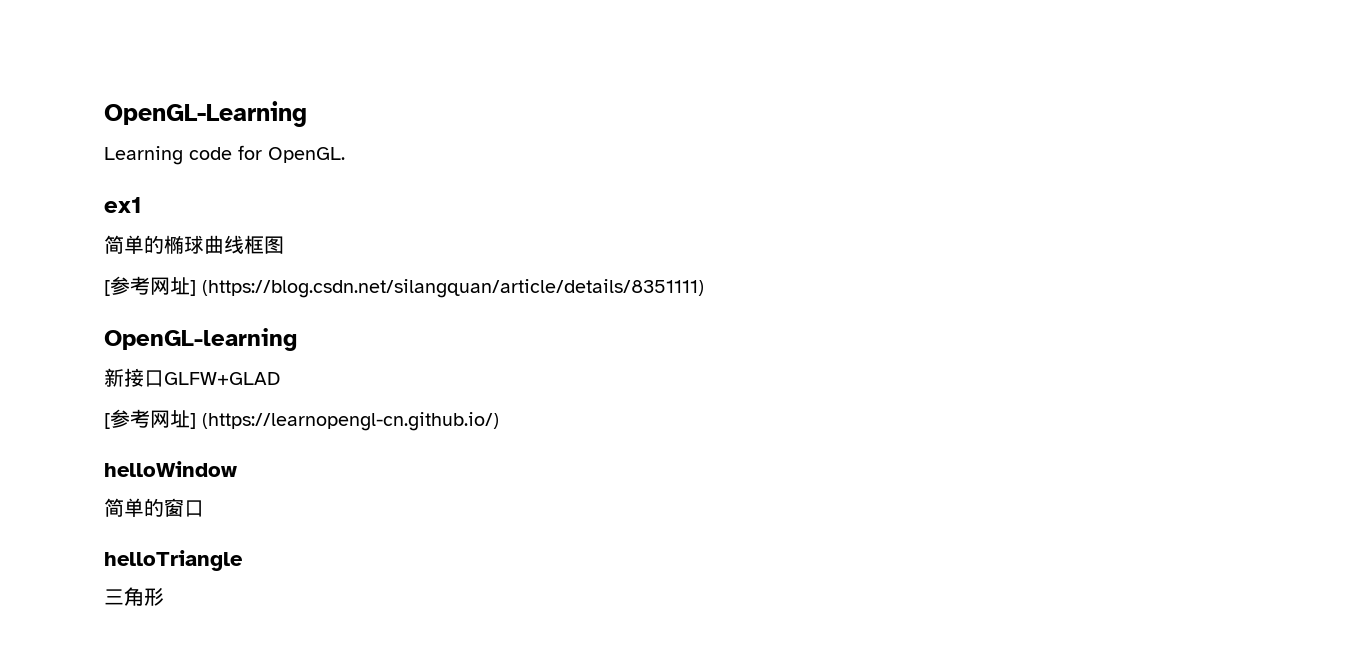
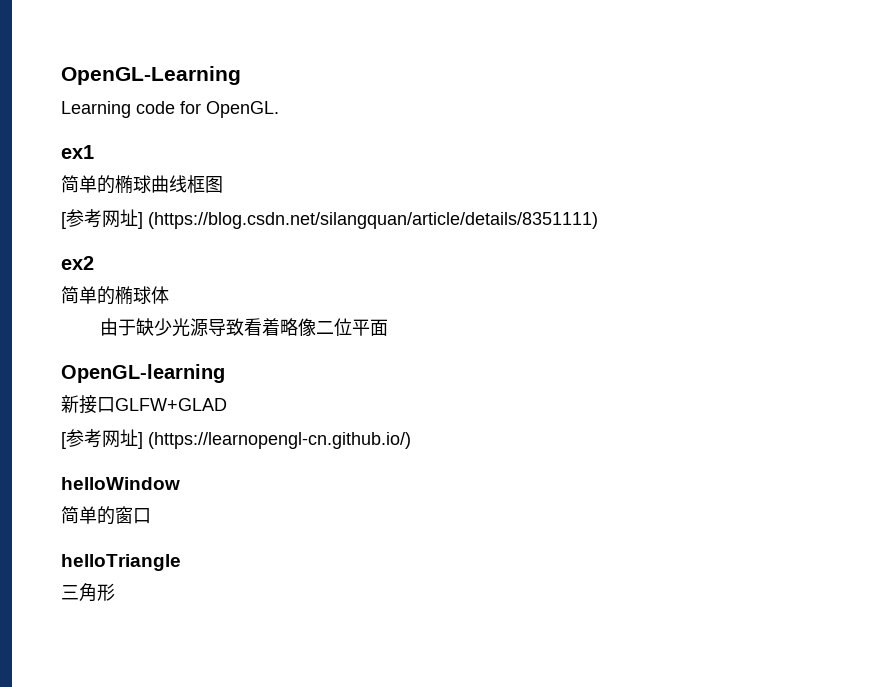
(704, 288) none -> [61,256,94,270] [61,286,169,305] [100,318,389,337] // ex2 // 简单的椭球体 // 由于缺少光源导致看着略像二位平面

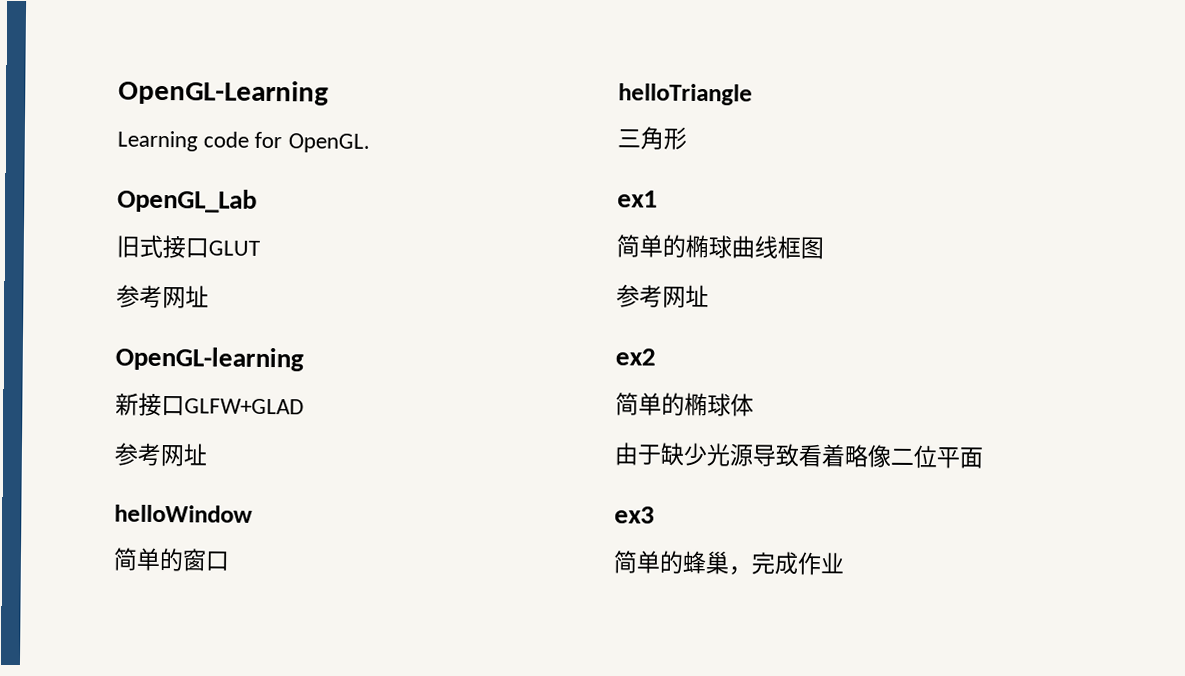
(279, 109) none -> [117,188,257,213] [116,234,260,259] [116,284,209,309] [115,346,304,372] [115,392,304,417] [114,442,208,467] [114,504,253,523] [113,547,230,572] [618,83,753,106] [617,126,687,150] // OpenGL_Lab // 旧式接口GLUT // 参考网址 // OpenGL-learning // 新接口GLFW+GLAD // 参考网址 // helloWindow // 简单的窗口 // helloTriangle // 三角形
[61,209,598,229] [参考网址] (https://blog.csdn.net/silangquan/article/details/8351111) -> [616,284,709,308] 参考网址
[61,364,225,383] [61,395,227,414] [61,429,411,449] [61,477,180,490] [61,506,151,525] [61,554,181,571] [61,583,115,602] OpenGL-learning // 新接口GLFW+GLAD // [参考网址] (https://learnopengl-cn.github.io/) // helloWindow // 简单的窗口 // helloTriangle // 三角形 -> [614,506,655,524] [613,550,845,576] ex3 // 简单的蜂巢，完成作业

